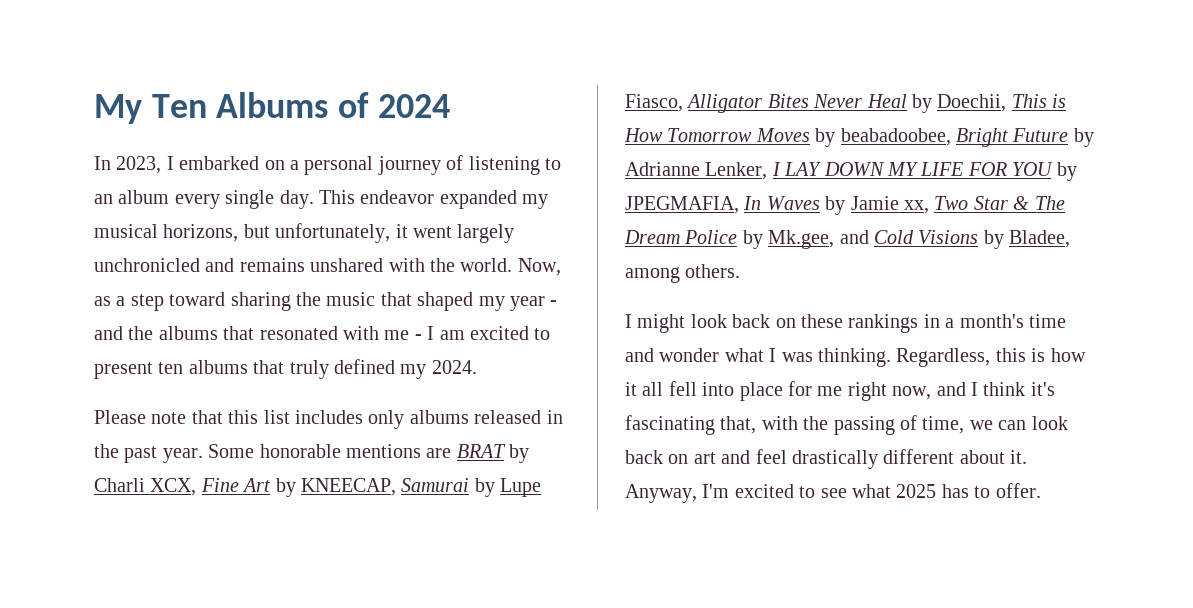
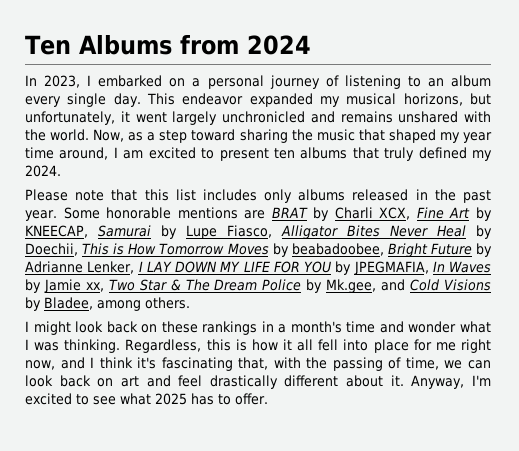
[94,94,142,124] My -> (25, 45) none
[338,92,370,118] of -> [179,35,239,55] from
[550,300,558,306] [94,326,422,340] - and the albums that resonated with me - -> [25,147,109,160] time around,

